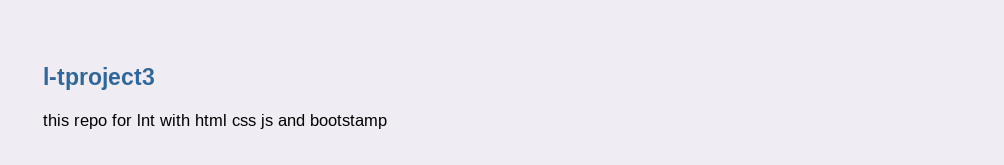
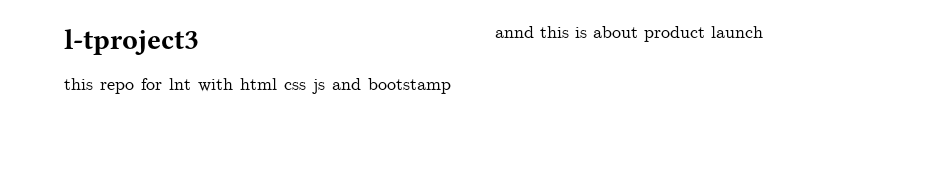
(387, 121) none -> [495,26,763,42] annd this is about product launch

